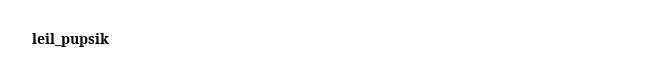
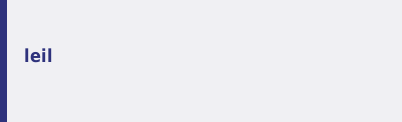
[32,33,109,47] leil_pupsik -> [24,48,53,63] leil

